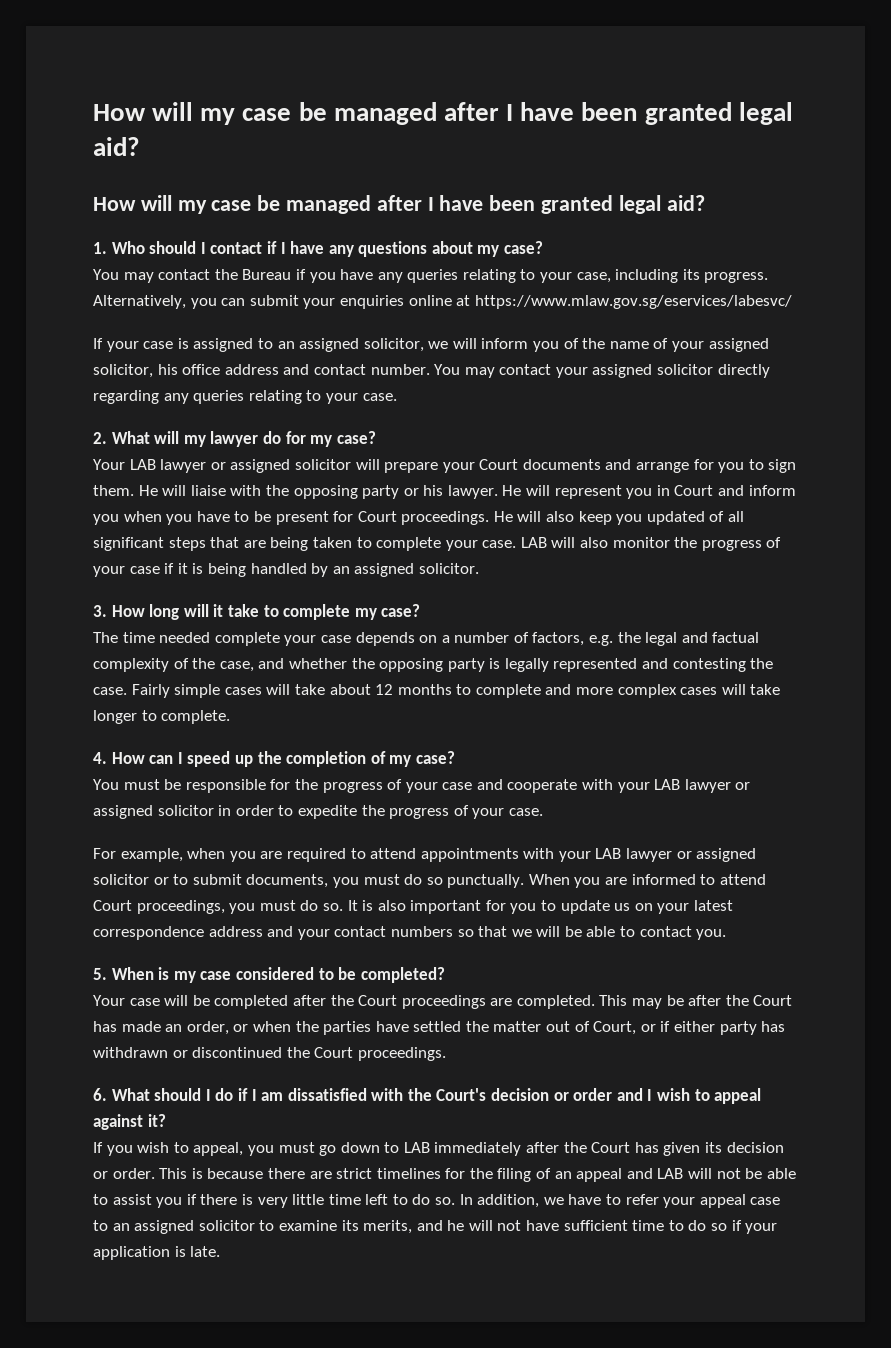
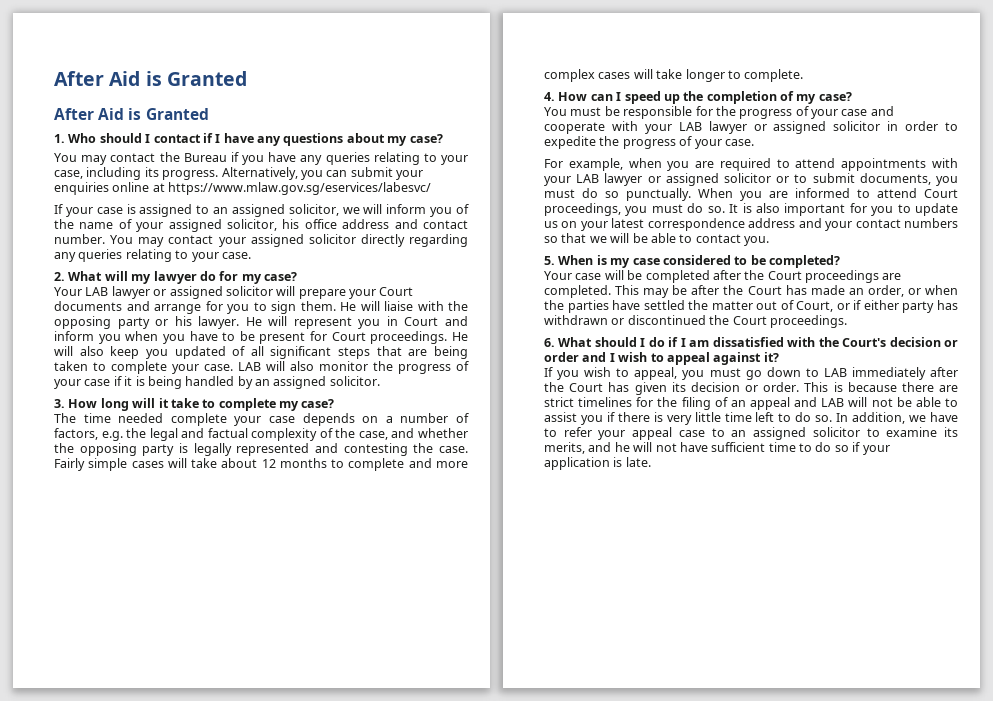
[93,102,793,125] [93,137,140,156] [93,195,705,214] How will my case be managed after I have been granted legal aid? // How will my case be managed after I have been granted legal aid? -> [54,71,247,86] [54,108,209,120] After Aid is Granted // After Aid is Granted

